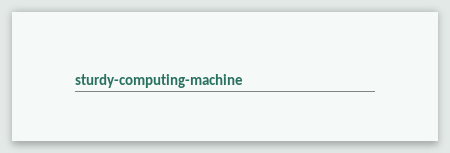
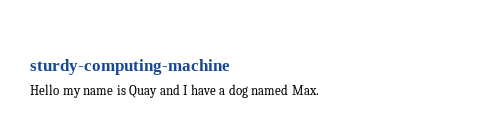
(243, 81) none -> [30,84,319,98] // Hello my name is Quay and I have a dog named Max.

